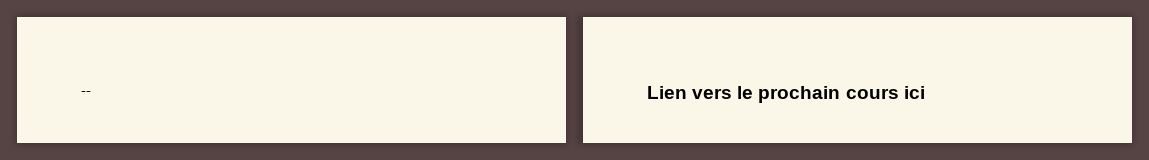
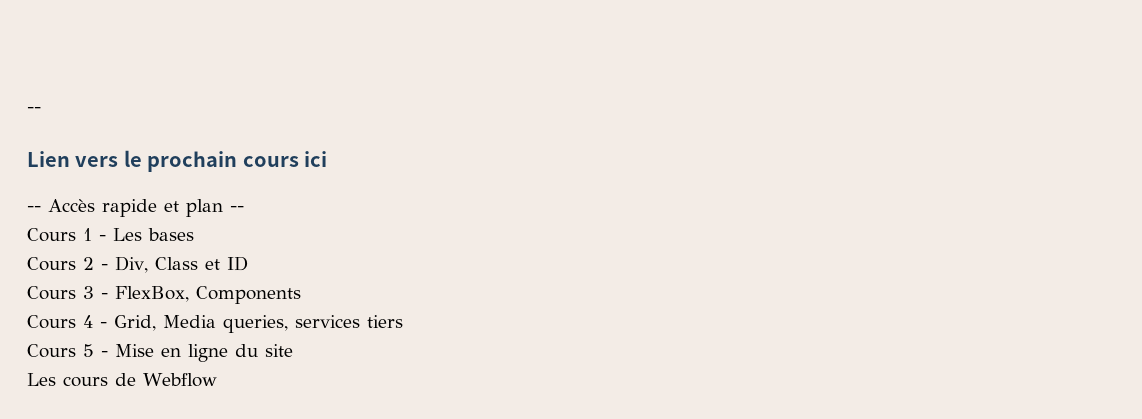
(925, 92) none -> [27,199,244,217] [27,228,194,242] [27,256,248,273] [27,286,301,304] [27,315,403,333] [27,344,293,362] [27,373,217,387] // -- Accès rapide et plan -- // Cours 1 - Les bases // Cours 2 - Div, Class et ID // Cours 3 - FlexBox, Components // Cours 4 - Grid, Media queries, services tiers // Cours 5 - Mise en ligne du site // Les cours de Webflow

